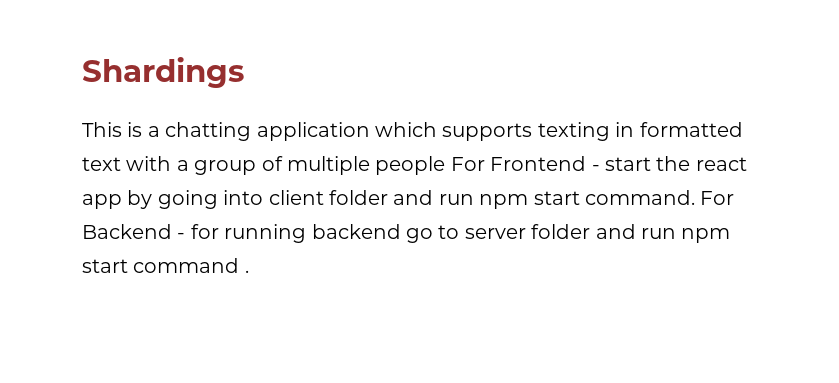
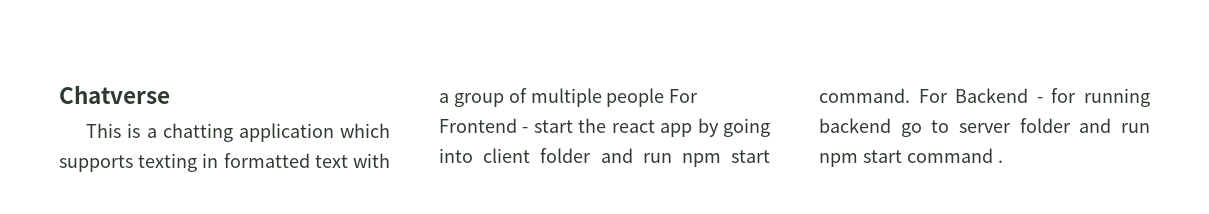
[82,57,244,88] Shardings -> [59,85,170,104] Chatverse

